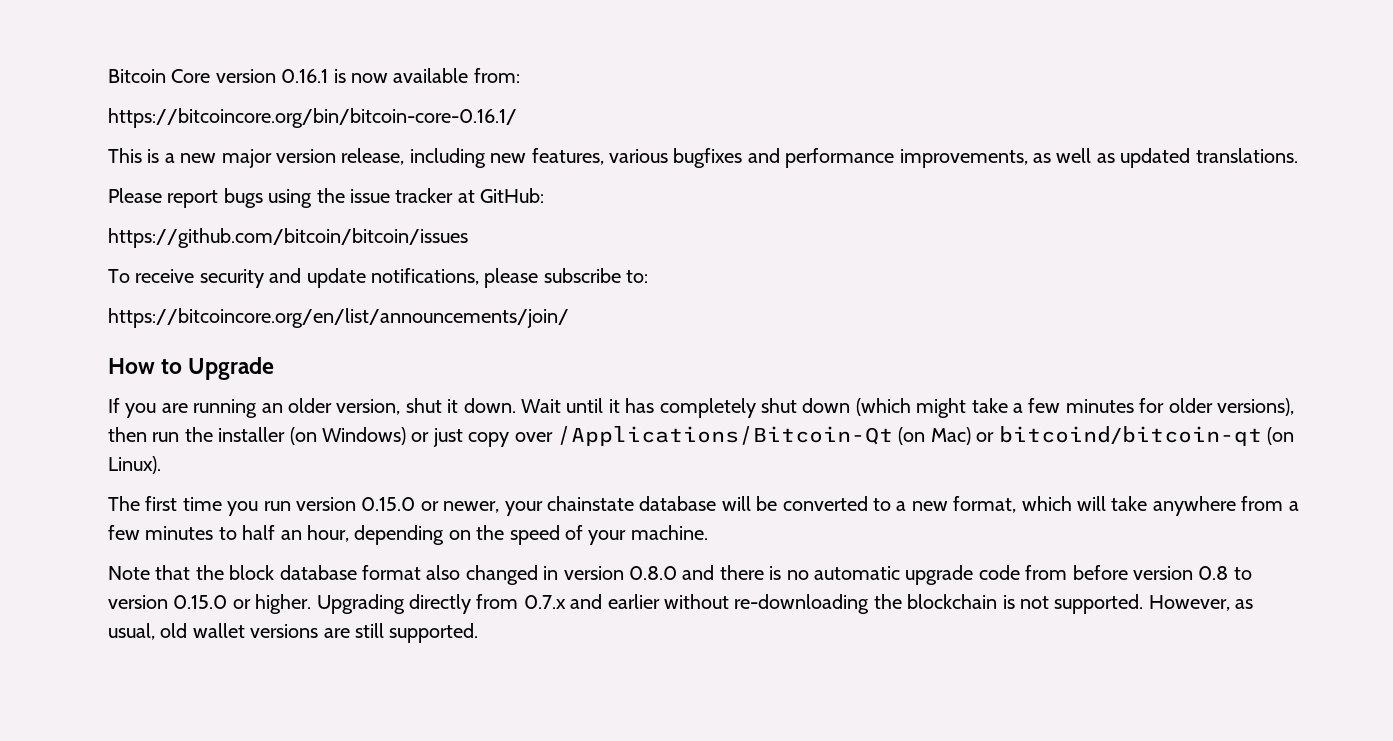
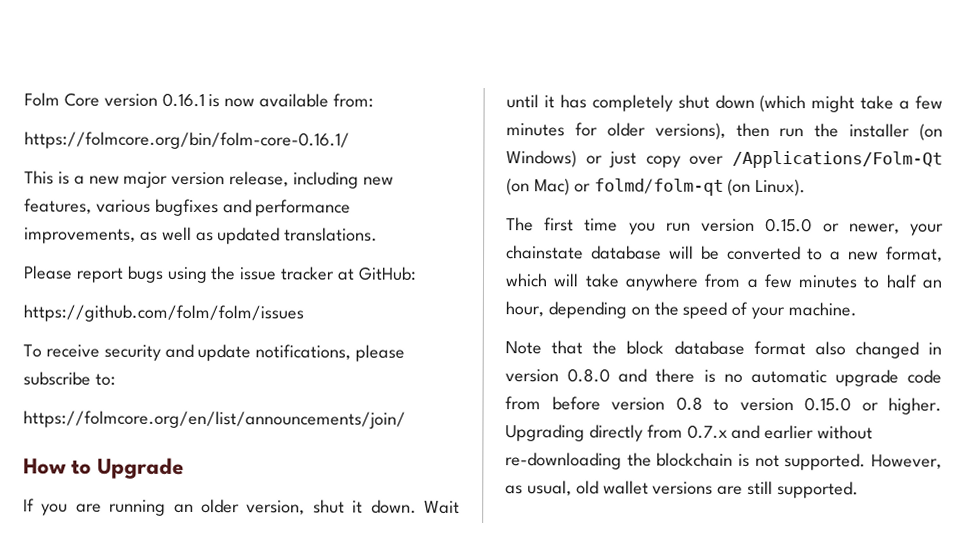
[108,69,166,83] Bitcoin -> [24,92,60,107] Folm
[108,108,517,128] https://bitcoincore.org/bin/bitcoin-core-0.16.1/ -> [24,131,350,150] https://folmcore.org/bin/folm-core-0.16.1/
[108,228,468,248] https://github.com/bitcoin/bitcoin/issues -> [23,304,304,323] https://github.com/folm/folm/issues
[108,308,569,328] https://bitcoincore.org/en/list/announcements/join/ -> [23,410,406,429] https://folmcore.org/en/list/announcements/join/
[556,426,893,446] /Applications/Bitcoin-Qt -> [732,150,943,169] /Applications/Folm-Qt
[998,426,1262,446] bitcoind/bitcoin-qt -> [593,178,724,196] folmd/folm-qt

